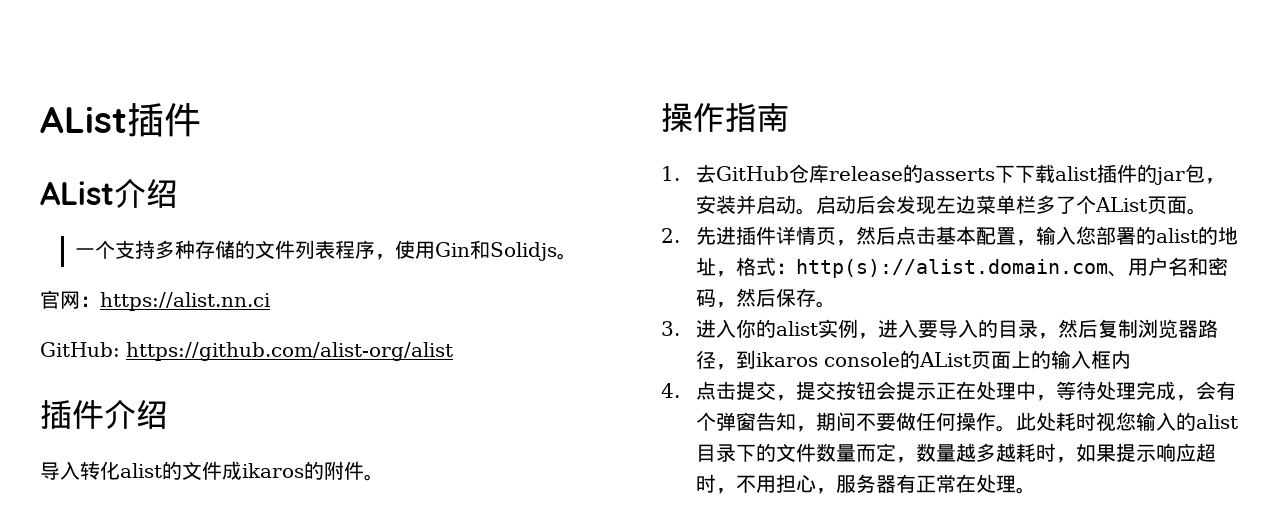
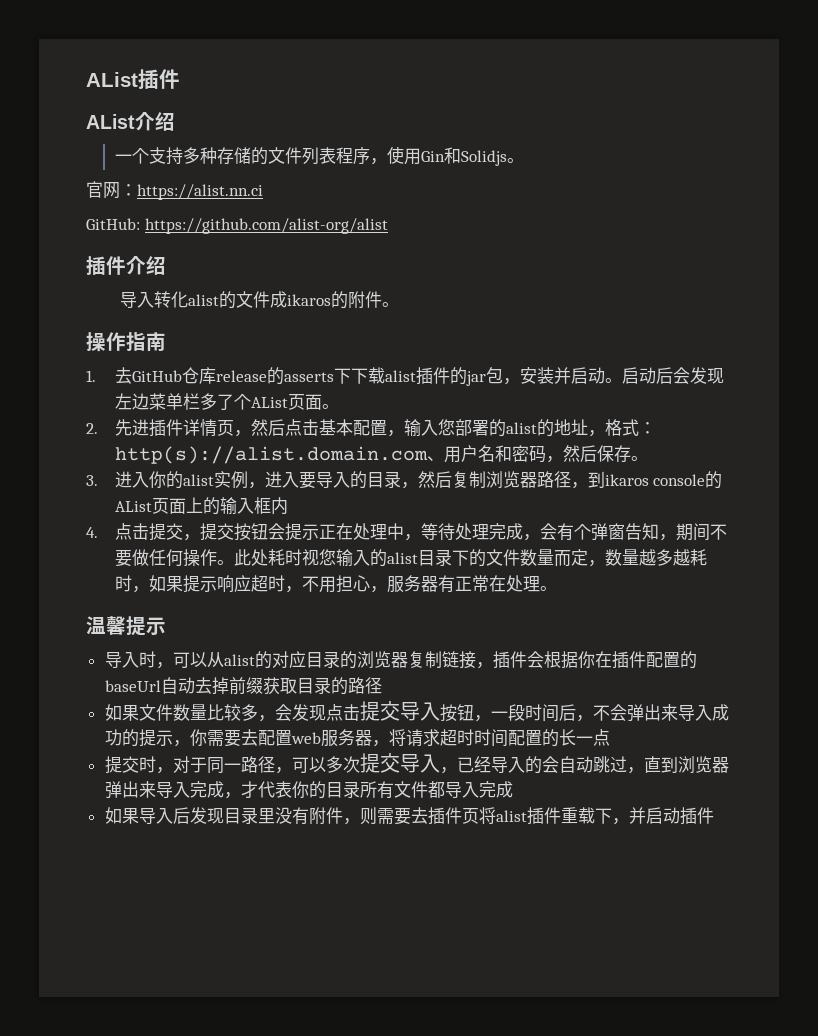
(1036, 490) none -> [86,616,166,636] [104,651,697,669] [104,677,382,695] [104,701,729,722] [104,729,610,747] [104,753,729,774] [104,781,513,799] [104,807,714,825] // 温馨提示 // 导入时，可以从alist的对应目录的浏览器复制链接，插件会根据你在插件配置的baseUrl自动去掉前缀获取目录的路径 // 如果文件数量比较多，会发现点击提交导入按钮，一段时间后，不会弹出来导入成功的提示，你需要去配置web服务器，将请求超时时间配置的长一点 // 提交时，对于同一路径，可以多次提交导入，已经导入的会自动跳过，直到浏览器弹出来导入完成，才代表你的目录所有文件都导入完成 // 如果导入后发现目录里没有附件，则需要去插件页将alist插件重载下，并启动插件

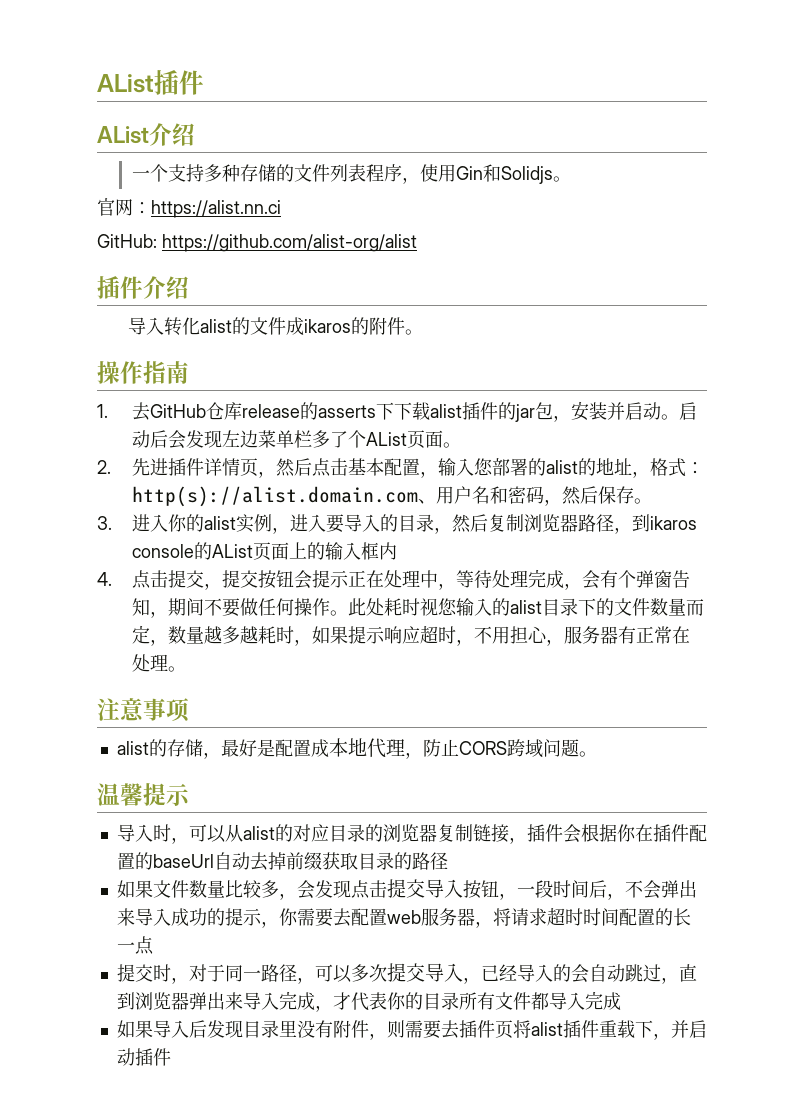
(557, 588) none -> [97,698,190,722] [116,738,597,759] // 注意事项 // alist的存储，最好是配置成本地代理，防止CORS跨域问题。

